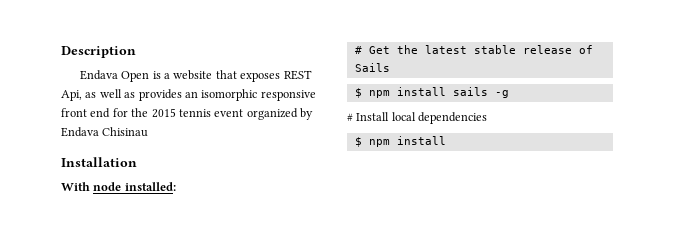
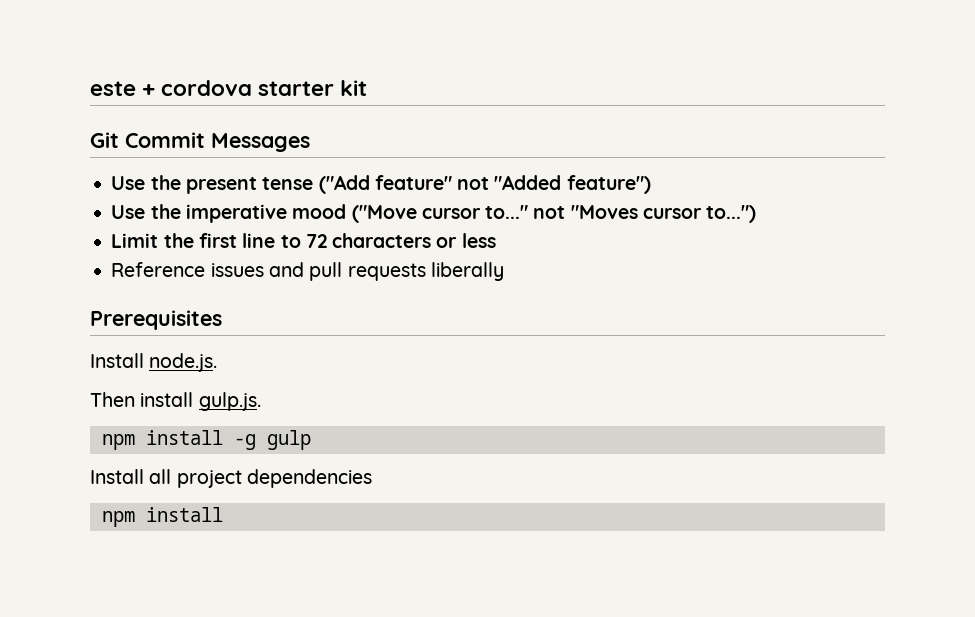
[61,46,136,58] [79,70,312,82] [61,89,316,101] [61,108,313,120] [61,127,149,137] [61,157,137,167] [61,182,176,191] [354,45,593,54] [354,63,390,72] [354,87,488,98] Description // Endava Open is a website that exposes REST Api, as well as provides an isomorphic responsive front end for the 2015 tennis event organized by Endava Chisinau // Installation // With node installed: // # Get the latest stable release of Sails // $ npm install sails -> [90,80,368,96] [90,132,310,152] [111,175,651,194] [111,204,757,223] [111,233,496,248] [111,262,504,281] [90,310,222,330] [90,353,218,372] [90,392,261,411] [101,430,223,450] este + cordova starter kit // Git Commit Messages // Use the present tense ("Add feature" not "Added feature") // Use the imperative mood ("Move cursor to..." not "Moves cursor to...") // Limit the first line to 72 characters or less // Reference issues and pull requests liberally // Prerequisites // Install node.js. // Then install gulp.js. // npm install
[347,112,416,121] // # Install local -> [266,430,311,450] [90,469,242,488] gulp // Install all project
[354,137,362,147] $ -> (372, 478) none

